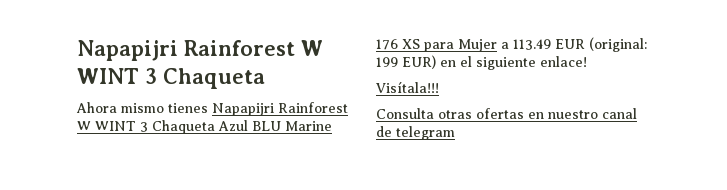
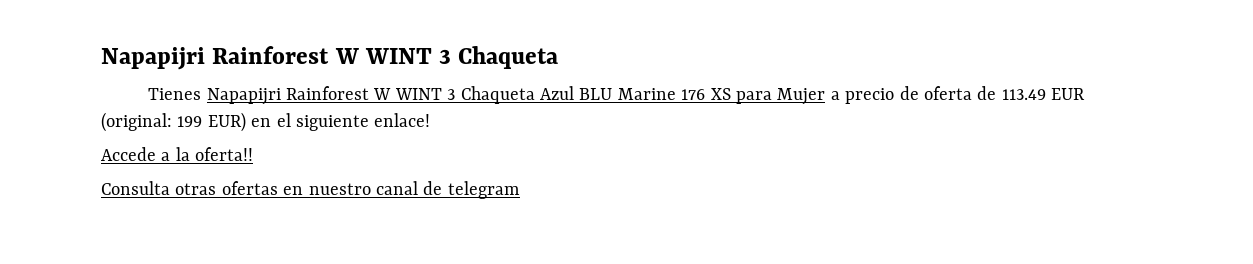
[76,102,208,113] Ahora mismo tienes -> [148,88,202,100] Tienes
(509, 45) none -> [845,86,997,104] precio de oferta de
[376,81,439,93] Visítala!!! -> [101,147,254,161] Accede a la oferta!!

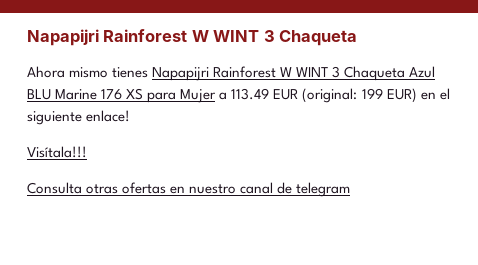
[148,88,202,100] Tienes -> [27,66,149,78] Ahora mismo tienes
[845,86,997,104] precio de oferta de -> (228, 96) none
[101,147,254,161] Accede a la oferta!! -> [27,146,87,158] Visítala!!!

